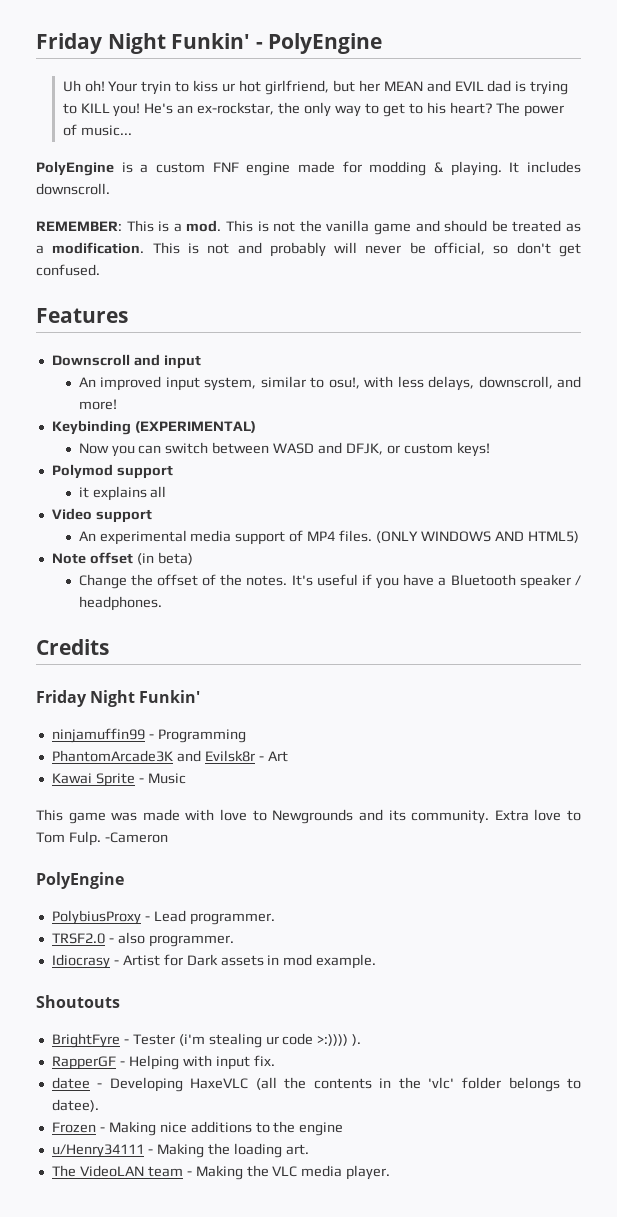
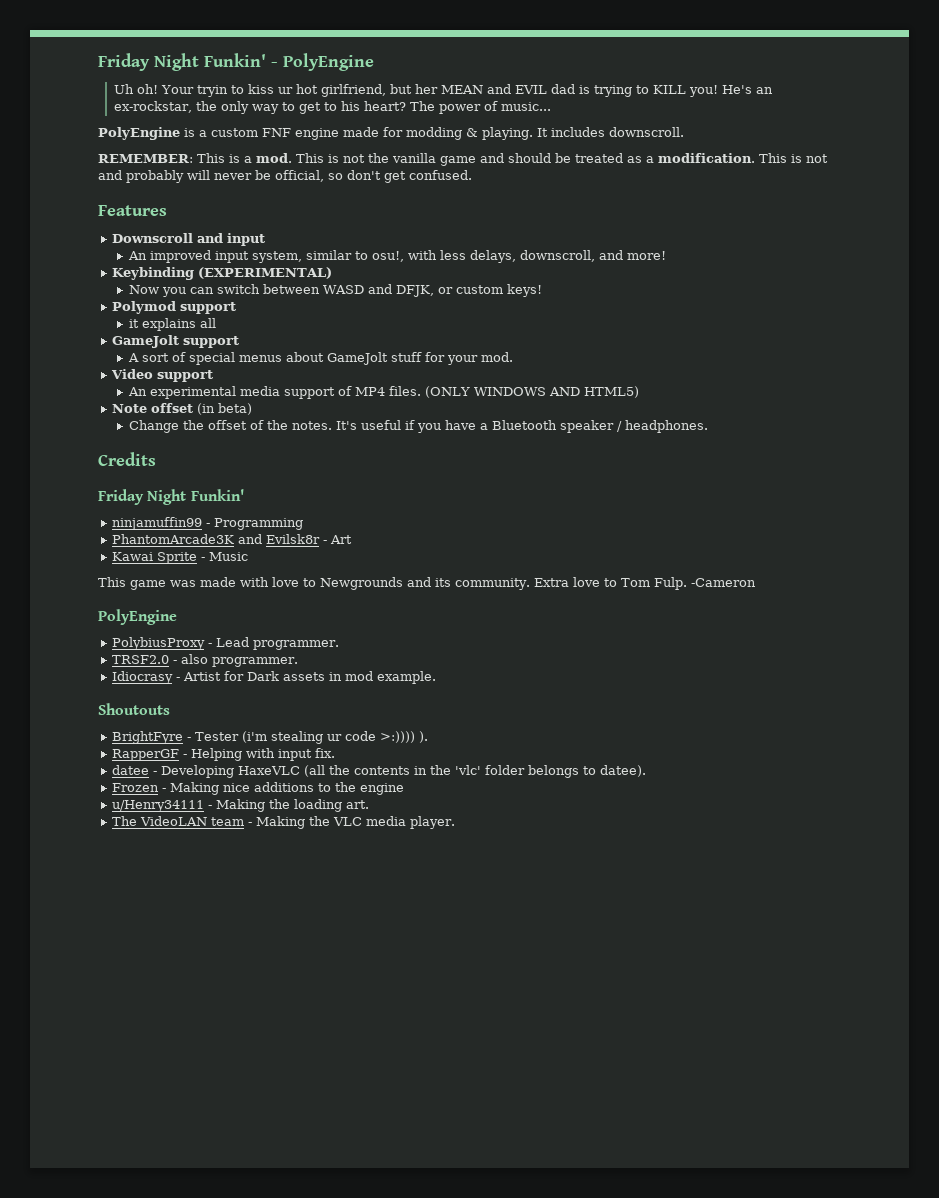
(167, 492) none -> [112,335,240,348] [127,352,513,365] // GameJolt support // A sort of special menus about GameJolt stuff for your mod.

